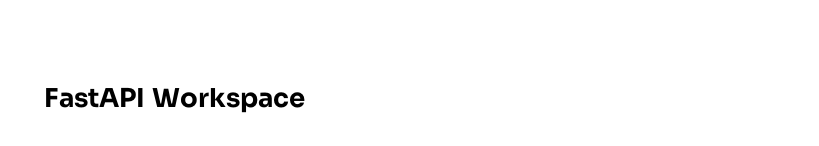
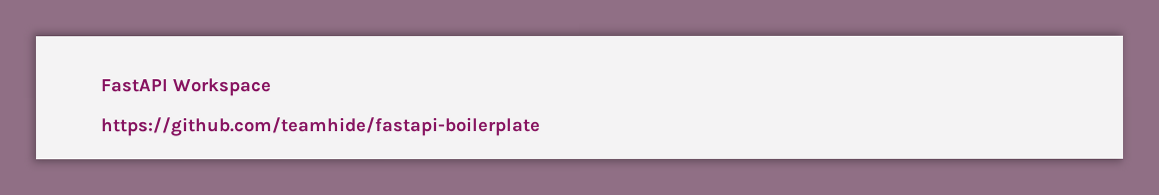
(306, 100) none -> [101,117,541,137] // https://github.com/teamhide/fastapi-boilerplate

